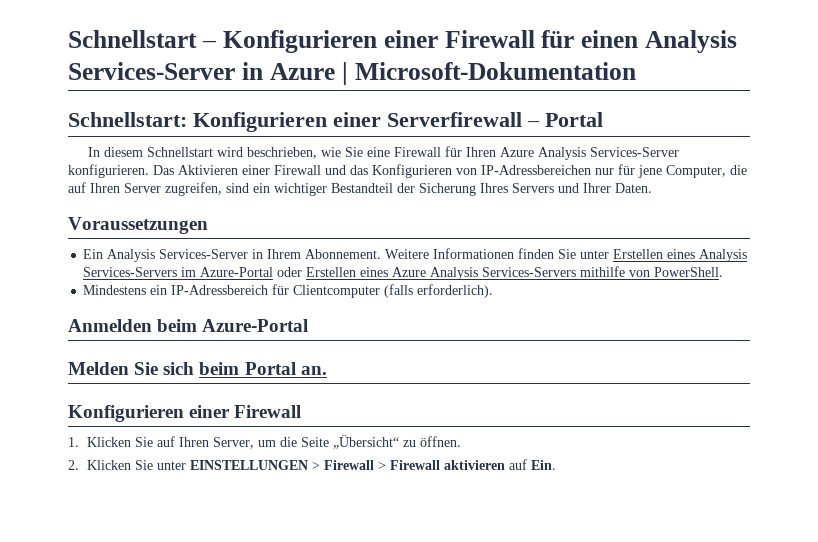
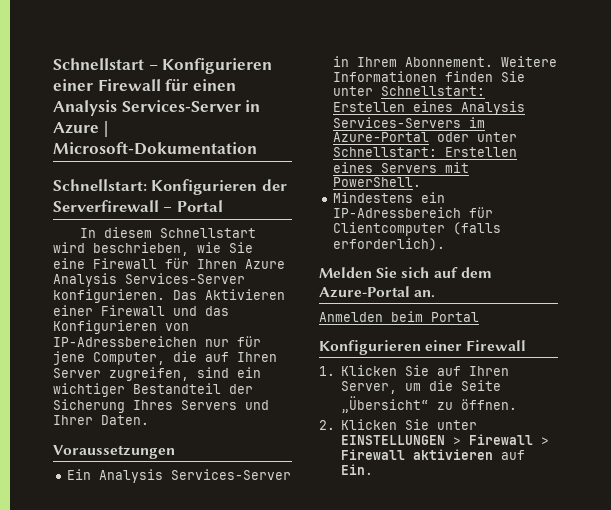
[333,112,381,127] einer -> [261,179,287,191] der
(610, 254) none -> [380,86,485,96] Schnellstart:
[306,266,651,280] Erstellen eines Azure Analysis Services-Servers mithilfe von -> [476,132,517,142] [332,147,517,157] [332,162,469,173] unter Schnellstart: Erstellen eines Servers mit
[68,319,309,332] // Anmelden beim Azure-Portal -> (445, 244) none
(195, 368) none -> [433,267,492,278] [319,286,436,298] [319,312,383,322] auf dem Azure-Portal an. // Anmelden
[300,366,327,375] an. -> (479, 317) none

